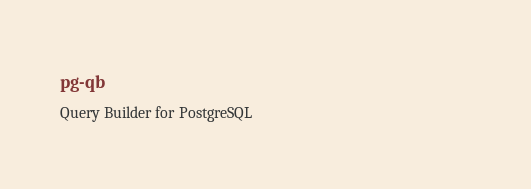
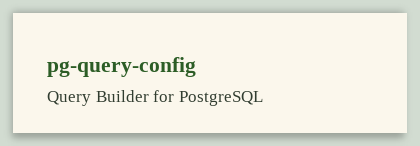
[60,75,105,92] pg-qb -> [47,57,196,77] pg-query-config

